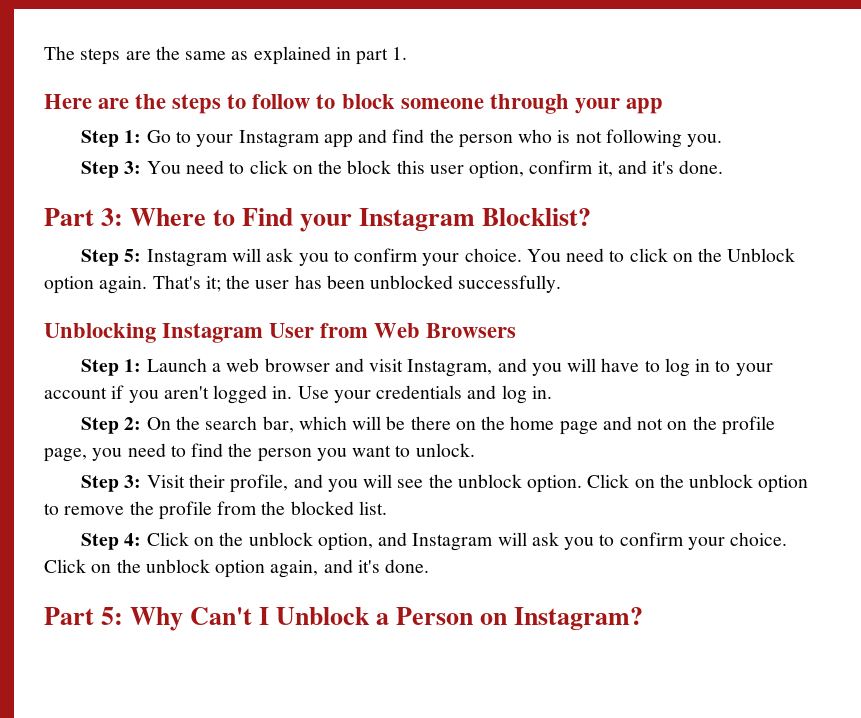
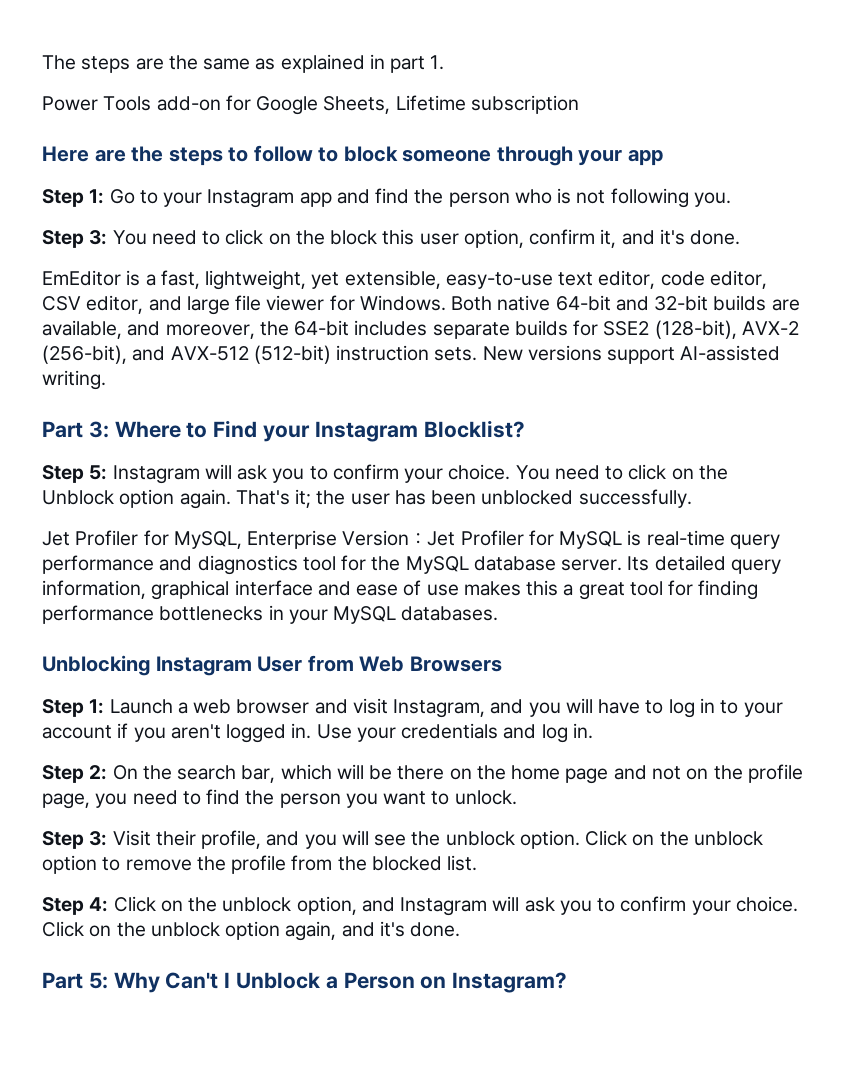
(408, 53) none -> [42,95,579,115] // Power Tools add-on for Google Sheets, Lifetime subscription
(724, 167) none -> [42,270,767,290] [42,295,800,315] [42,320,799,339] [42,345,781,364] [42,370,106,390] // EmEditor is a fast, lightweight, yet extensible, easy-to-use text editor, code editor, CSV editor, and large file viewer for Windows. Both native 64-bit and 32-bit builds are available, and moreover, the 64-bit includes separate builds for SSE2 (128-bit), AVX-2 (256-bit), and AVX-512 (512-bit) instruction sets. New versions support AI-assisted writing.
(562, 284) none -> [42,530,780,549] [42,555,781,575] [42,580,759,600] [42,605,499,624] // Jet Profiler for MySQL, Enterprise Version：Jet Profiler for MySQL is real-time query performance and diagnostics tool for the MySQL database server. Its detailed query information, graphical interface and ease of use makes this a great tool for finding performance bottlenecks in your MySQL databases.

